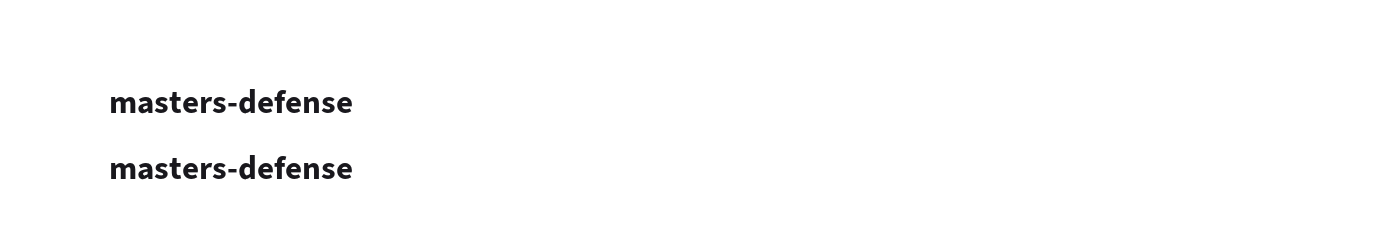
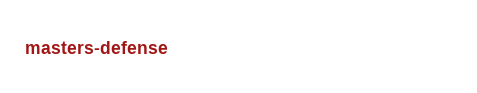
[109,89,353,114] [109,155,353,180] masters-defense // masters-defense -> [25,41,168,54] masters-defense

